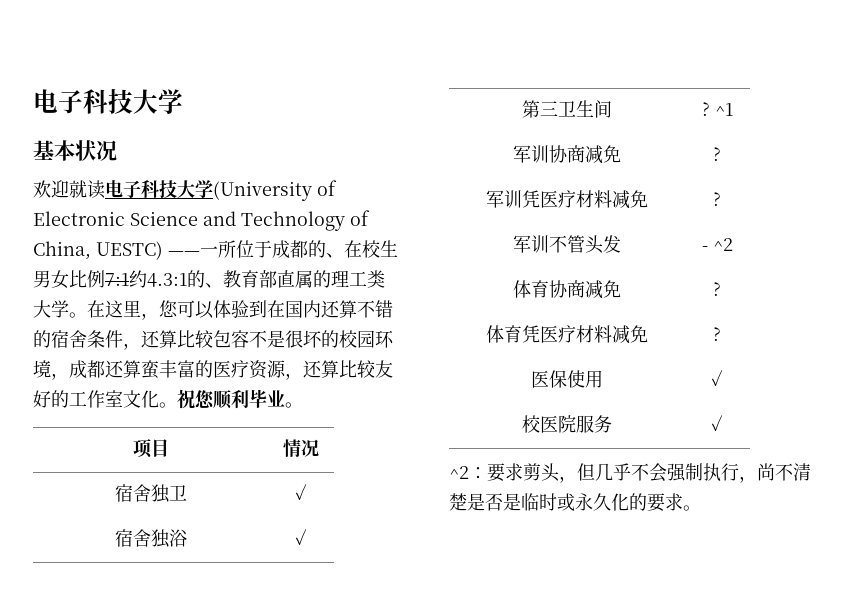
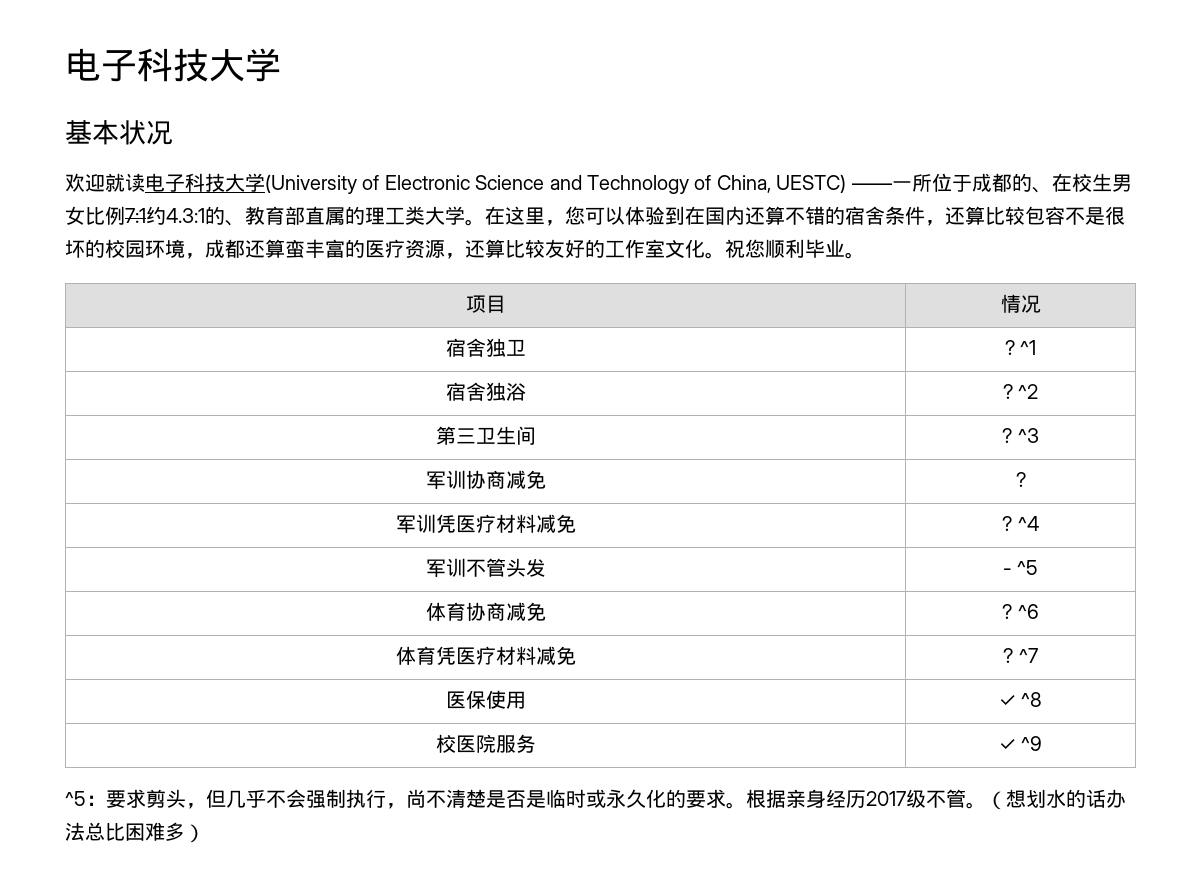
[295,484,307,500] ✓ -> [1004,340,1037,355] ? ^1
[295,529,307,545] ✓ -> [1002,384,1039,399] ? ^2
[714,103,733,116] ^1 -> [1017,428,1039,443] ^3
(721, 199) none -> [1017,516,1039,531] ^4
[712,238,733,251] ^2 -> [1017,560,1039,575] ^5
(721, 289) none -> [1017,604,1039,619] ^6
(721, 334) none -> [1018,648,1038,663] ^7
(723, 378) none -> [1021,692,1043,707] ^8
[449,466,469,479] // ^2 -> [1021,736,1043,751] [65,791,86,806] ^9 // ^5
(701, 508) none -> [746,789,1126,810] [65,822,205,843] 根据亲身经历2017级不管。（想划水的话办法总比困难多）

